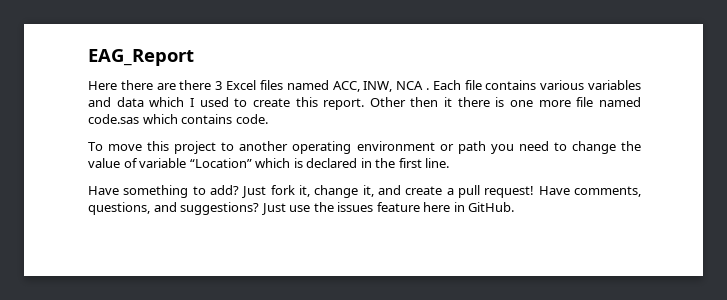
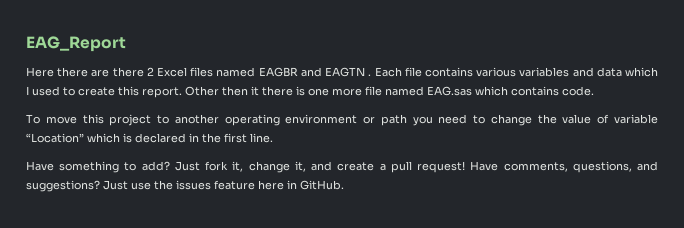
[215,81,223,90] 3 -> [146,67,154,76] 2
[332,81,424,92] ACC, INW, NCA -> [258,67,366,77] EAGBR and EAGTN
[88,114,139,124] code.sas -> [427,86,472,96] EAG.sas

